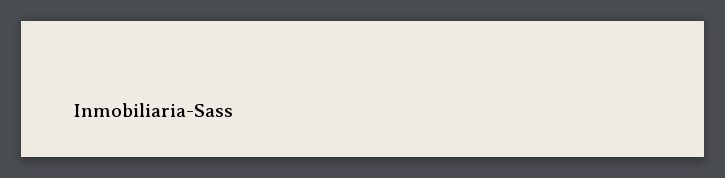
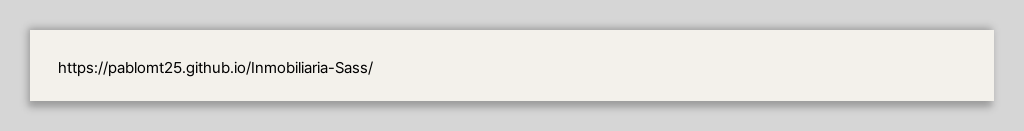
[74,103,233,117] Inmobiliaria-Sass -> [58,61,373,77] https://pablomt25.github.io/Inmobiliaria-Sass/

